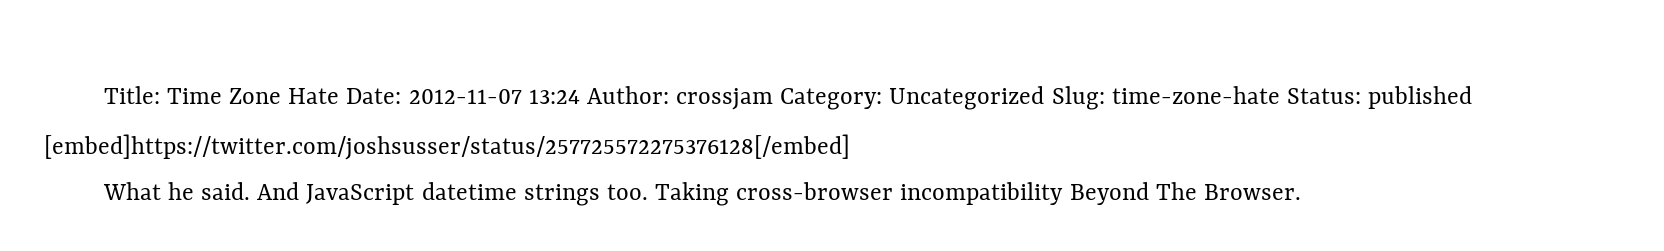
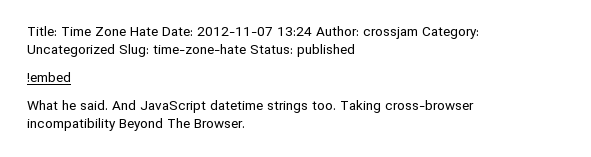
[44,134,850,160] [embed]https://twitter.com/joshsusser/status/257725572275376128[/embed] -> [27,72,71,82] !embed

